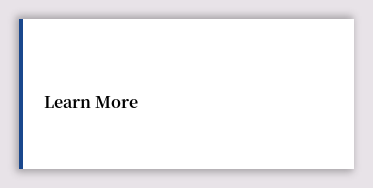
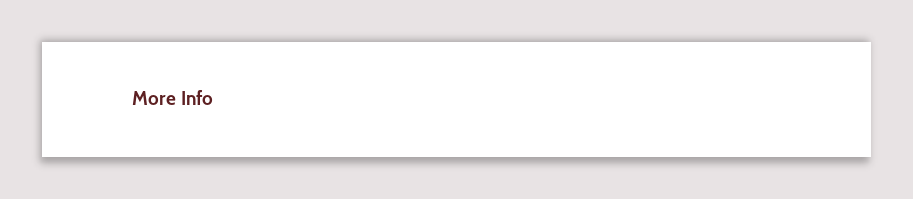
[44,96,139,108] Learn More -> [132,90,214,105] More Info

